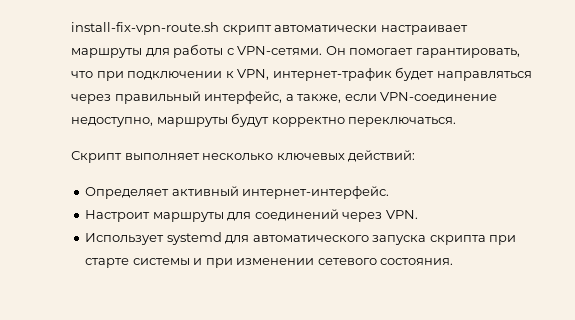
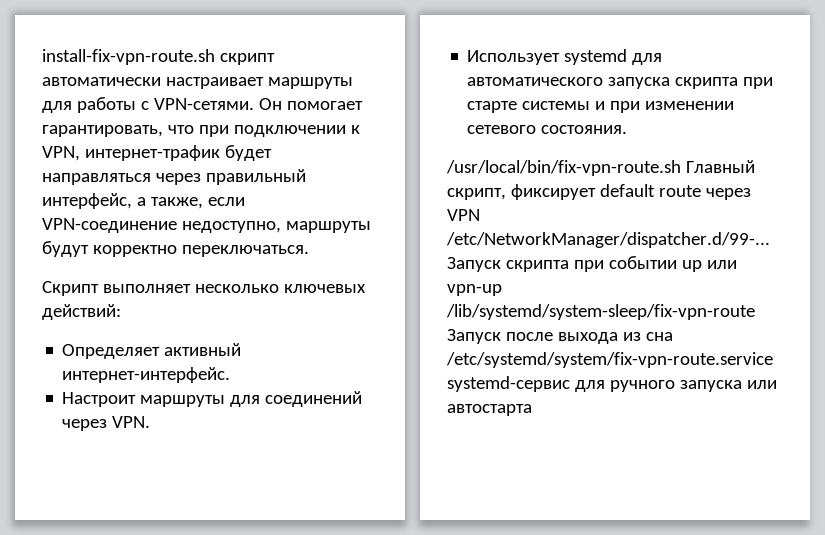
(454, 261) none -> [446,160,755,176] [447,184,751,200] [447,209,480,221] [446,232,770,248] [447,256,737,272] [447,284,502,296] [446,304,755,320] [447,329,673,344] [446,352,773,368] [447,376,777,392] [447,404,532,416] // /usr/local/bin/fix-vpn-route.sh Главный скрипт, фиксирует default route через VPN /etc/NetworkManager/dispatcher.d/99-... Запуск скрипта при событии up или vpn-up /lib/systemd/system-sleep/fix-vpn-route Запуск после выхода из сна /etc/systemd/system/fix-vpn-route.service systemd-сервис для ручного запуска или автостарта

